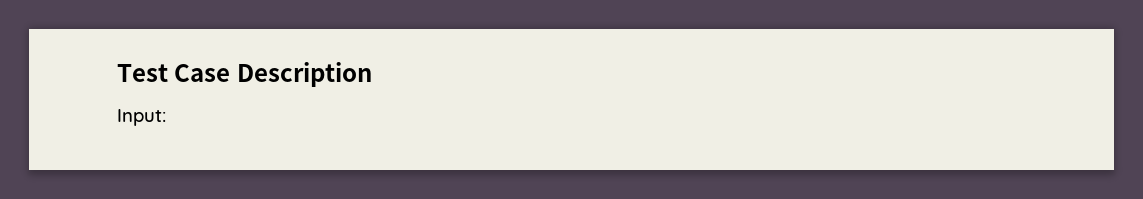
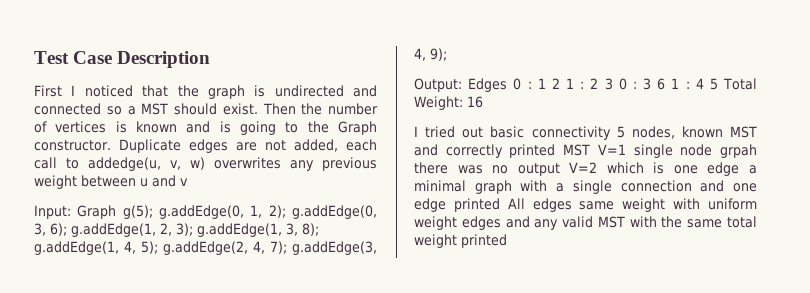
[117,109,166,126] Input: -> [34,85,377,99] [34,103,378,115] [34,121,377,135] [34,139,377,153] [34,157,377,171] [34,175,188,189] [34,205,377,219] [34,223,319,237] [34,241,377,255] [414,48,447,61] [414,78,758,92] [414,96,483,110] [414,126,757,140] [414,144,757,158] [414,162,757,176] [414,180,757,194] [414,198,757,212] [414,216,757,230] [414,234,507,248] First I noticed that the graph is undirected and connected so a MST should exist. Then the number of vertices is known and is going to the Graph constructor. Duplicate edges are not added, each call to addedge(u, v, w) overwrites any previous weight between u and v // Input: Graph g(5); g.addEdge(0, 1, 2); g.addEdge(0, 3, 6); g.addEdge(1, 2, 3); g.addEdge(1, 3, 8); g.addEdge(1, 4, 5); g.addEdge(2, 4, 7); g.addEdge(3, 4, 9); // Output: Edges 0 : 1 2 1 : 2 3 0 : 3 6 1 : 4 5 Total Weight: 16 // I tried out basic connectivity 5 nodes, known MST and correctly printed MST V=1 single node grpah there was no output V=2 which is one edge a minimal graph with a single connection and one edge printed All edges same weight with uniform weight edges and any valid MST with the same total weight printed

